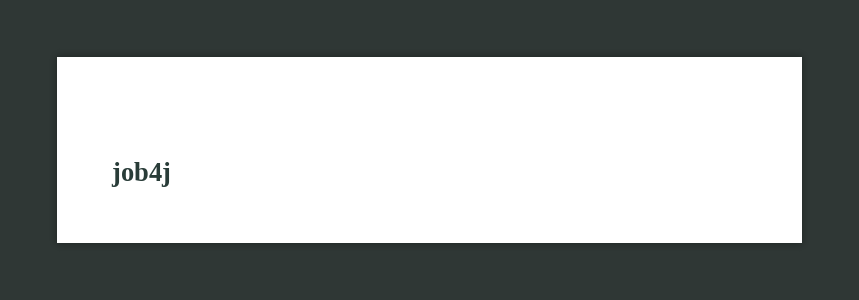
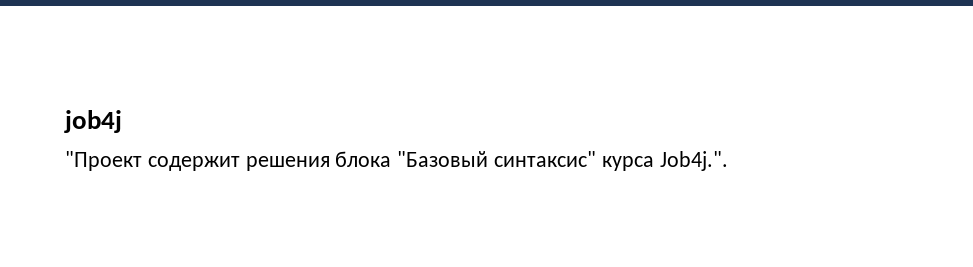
(171, 174) none -> [65,151,728,171] // "Проект содержит решения блока "Базовый синтаксис" курса Job4j.".

